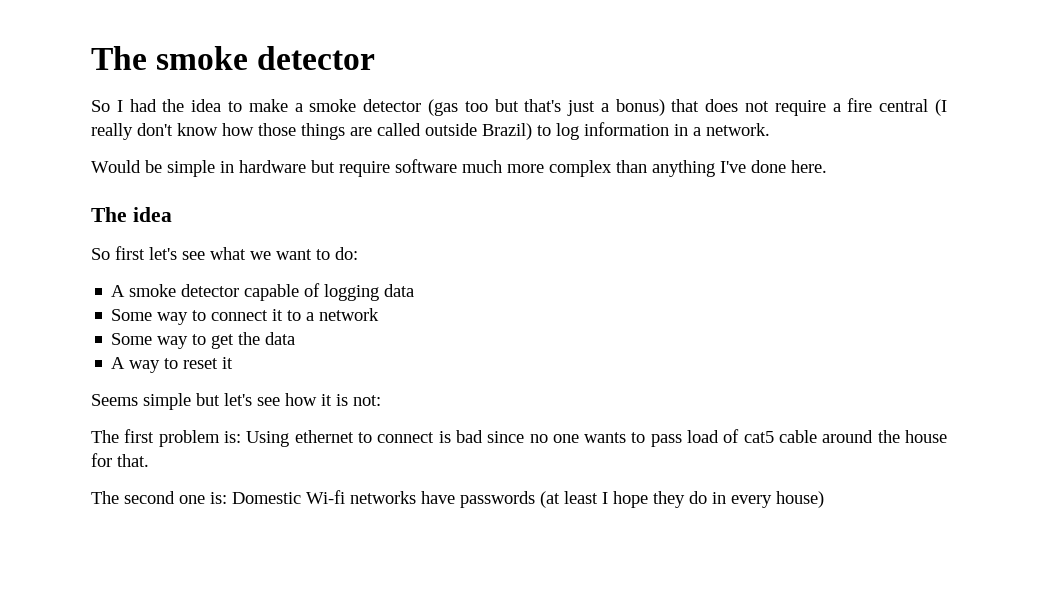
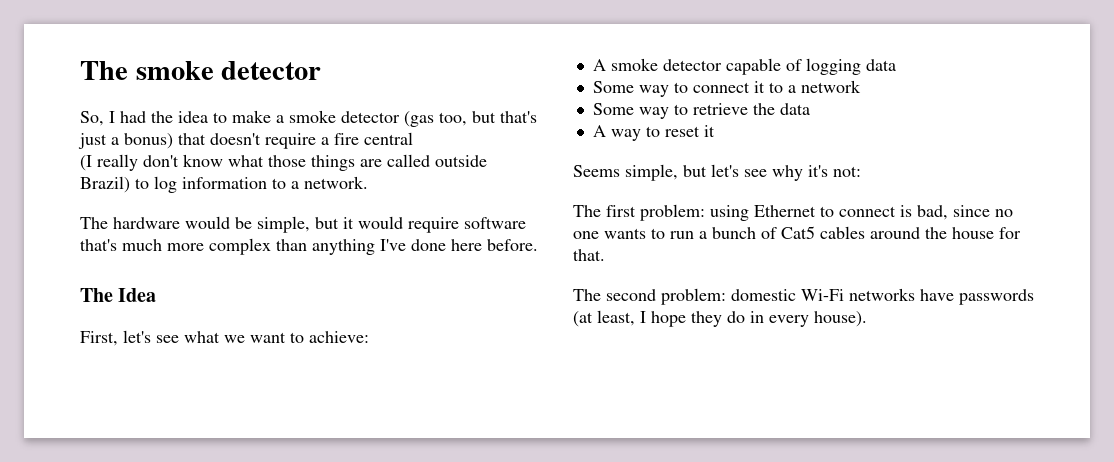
[91,100,110,112] So -> [80,111,104,126] So,
[464,101,488,112] too -> [439,112,467,126] too,
[705,99,770,112] does not -> [210,133,261,145] doesn't
(929, 105) none -> (413, 138) //
[222,123,254,136] how -> [228,155,264,167] what
[674,124,688,136] in -> [272,178,286,189] to
[91,160,335,177] Would be simple in hardware but -> [80,216,403,233] The hardware would be simple, but it would
(457, 166) none -> [80,239,117,251] that's
[791,160,827,173] [91,207,172,222] [91,246,145,260] here. // The idea // So first -> [451,239,538,251] [80,288,157,302] [80,331,118,346] here before. // The Idea // First,
[335,247,358,260] do: -> [309,331,369,343] achieve:
[211,334,235,349] get -> [692,103,748,115] retrieve
[143,393,191,410] simple -> [625,164,678,181] simple,
[285,393,348,406] how it is -> [772,165,828,181] why it's
[158,430,354,447] problem is: Using ethernet -> [640,204,816,221] problem: using Ethernet
[455,430,483,443] bad -> [917,205,948,220] bad,
[650,429,818,447] pass load of cat5 cable -> [670,226,865,239] run a bunch of Cat5 cables
[179,490,345,504] one is: Domestic Wi-fi -> [661,288,844,305] problem: domestic Wi-Fi
[564,491,598,504] least -> [597,310,635,326] least,
[776,491,824,508] house) -> [814,311,867,327] house).

